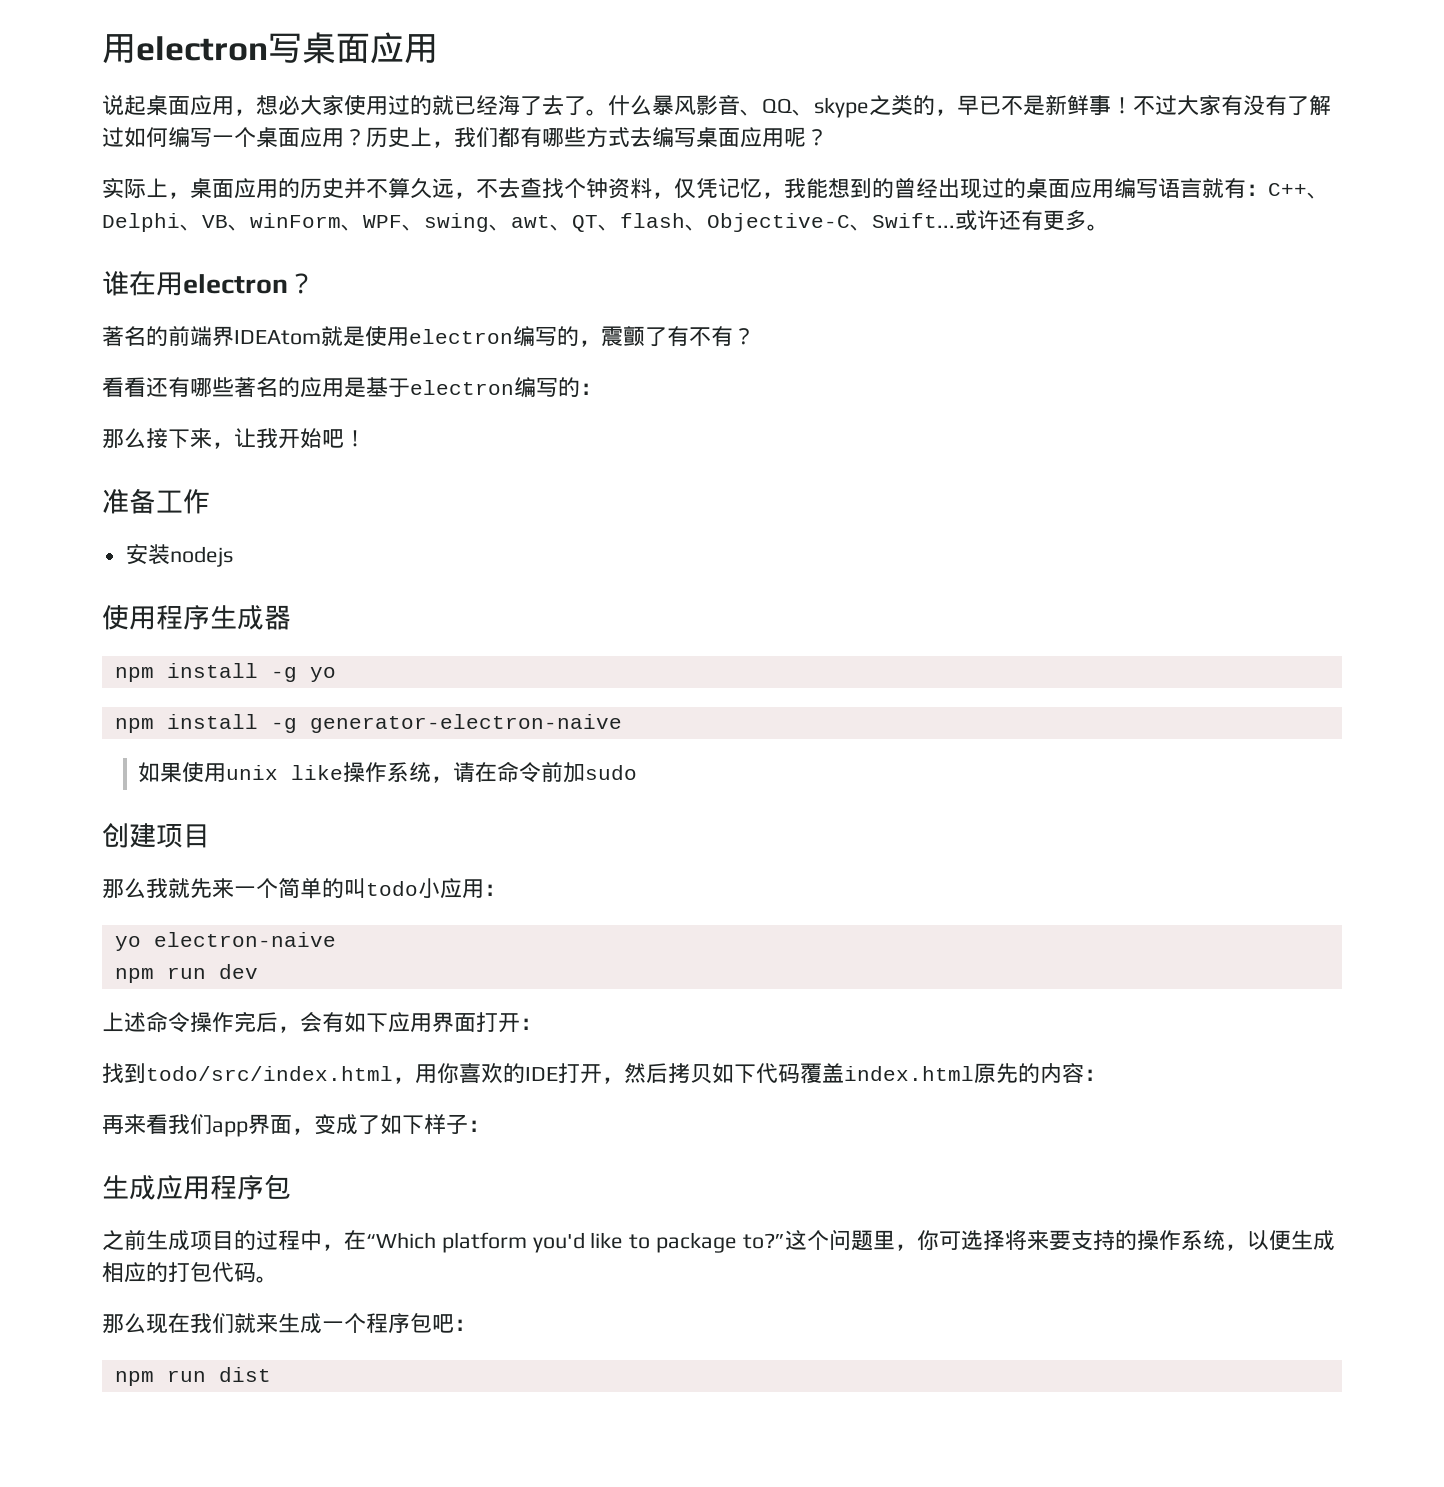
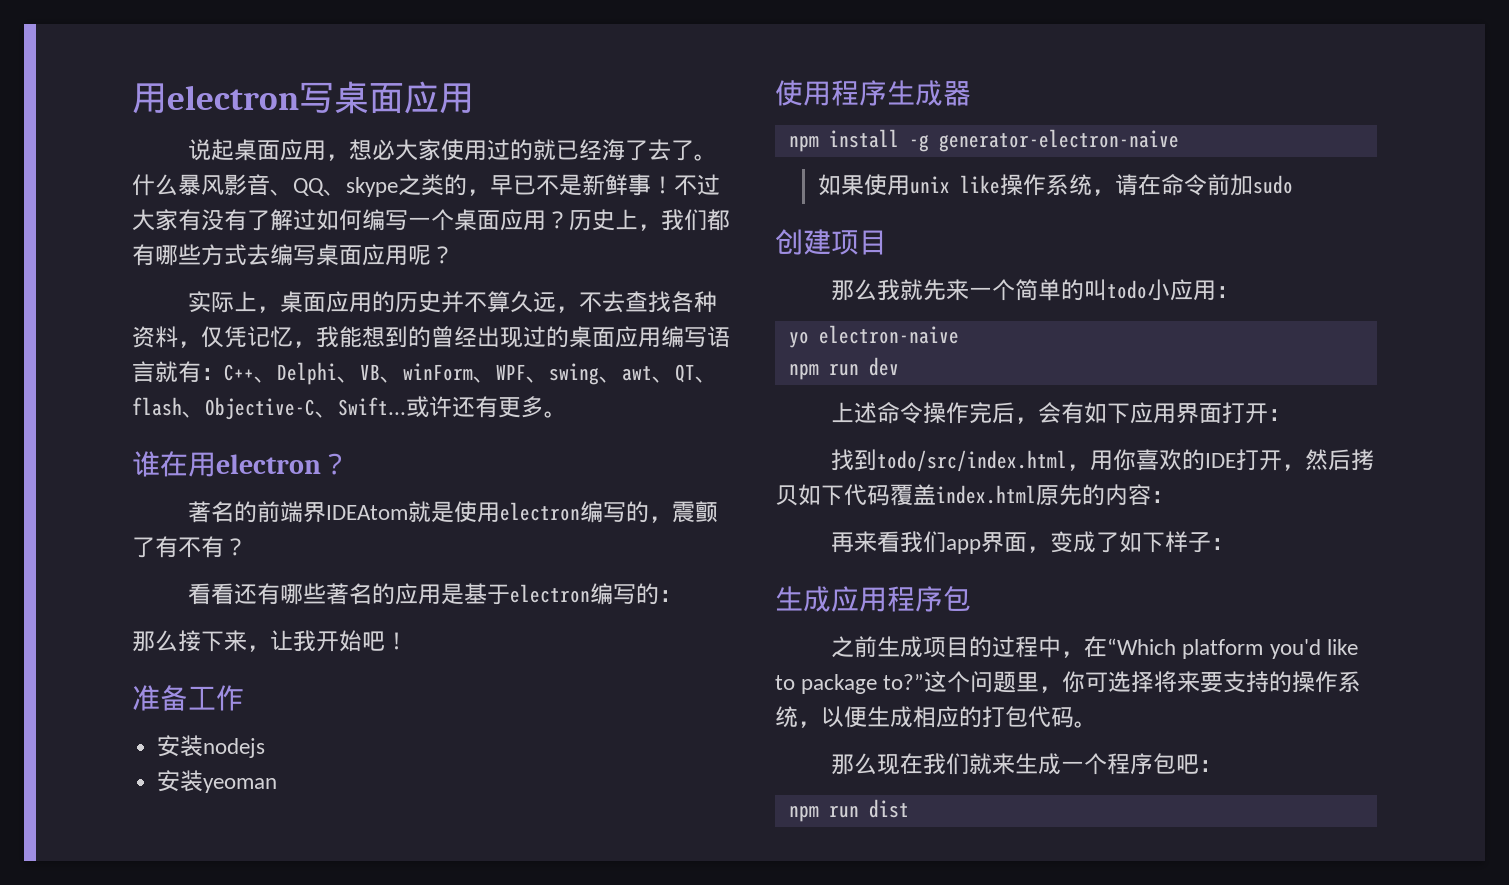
[564,178,608,198] 个钟 -> [671,291,718,313] 各种
(233, 556) none -> [157,770,278,793] // 安装yeoman
[114,663,336,682] // npm install -g yo -> (971, 93) none

